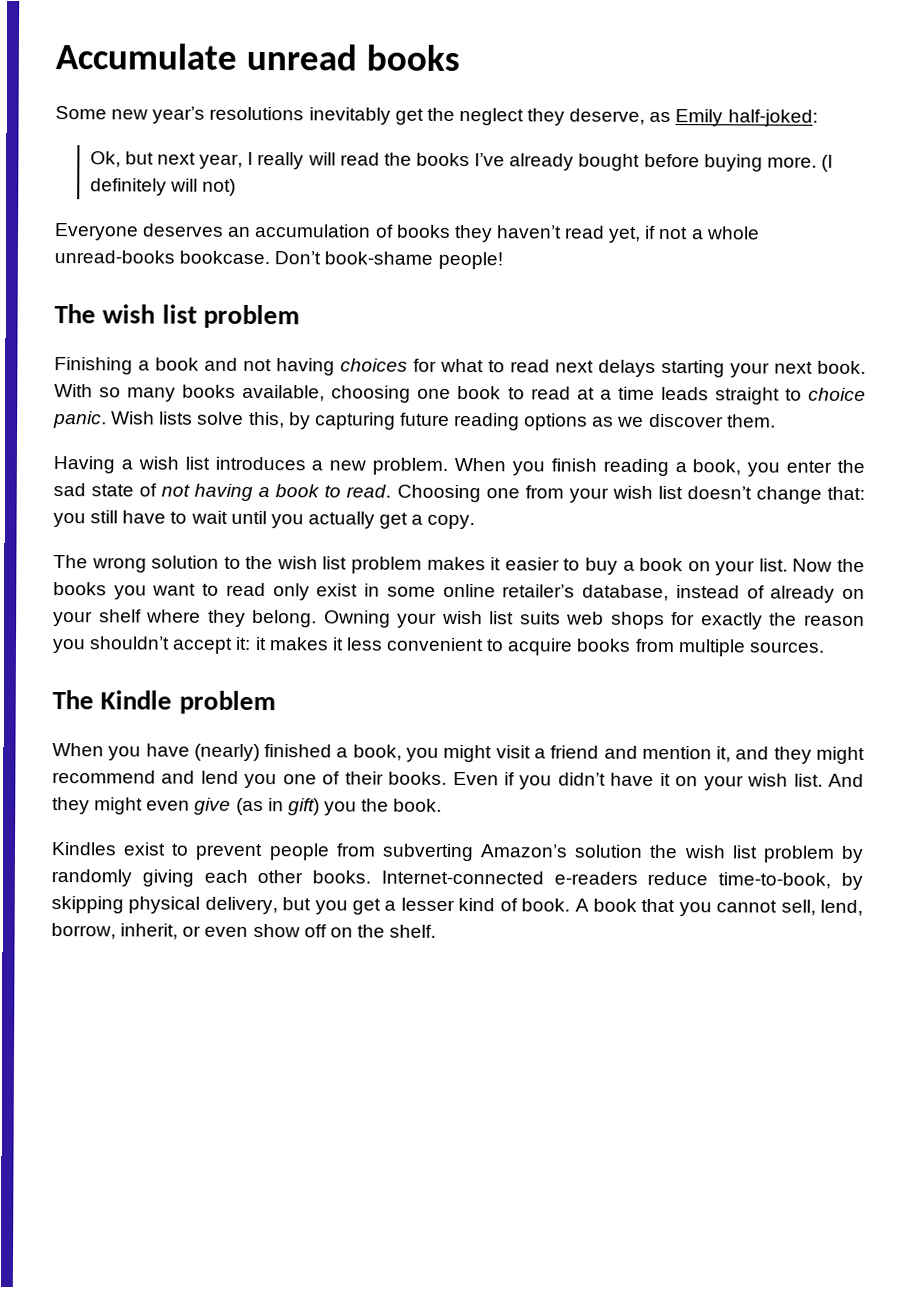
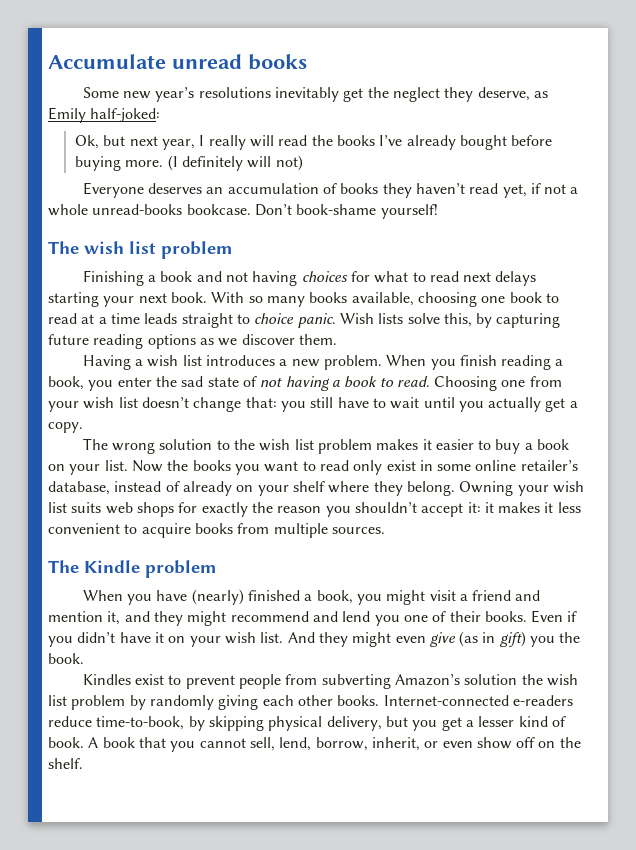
[437,251,503,270] people! -> [380,204,438,219] yourself!

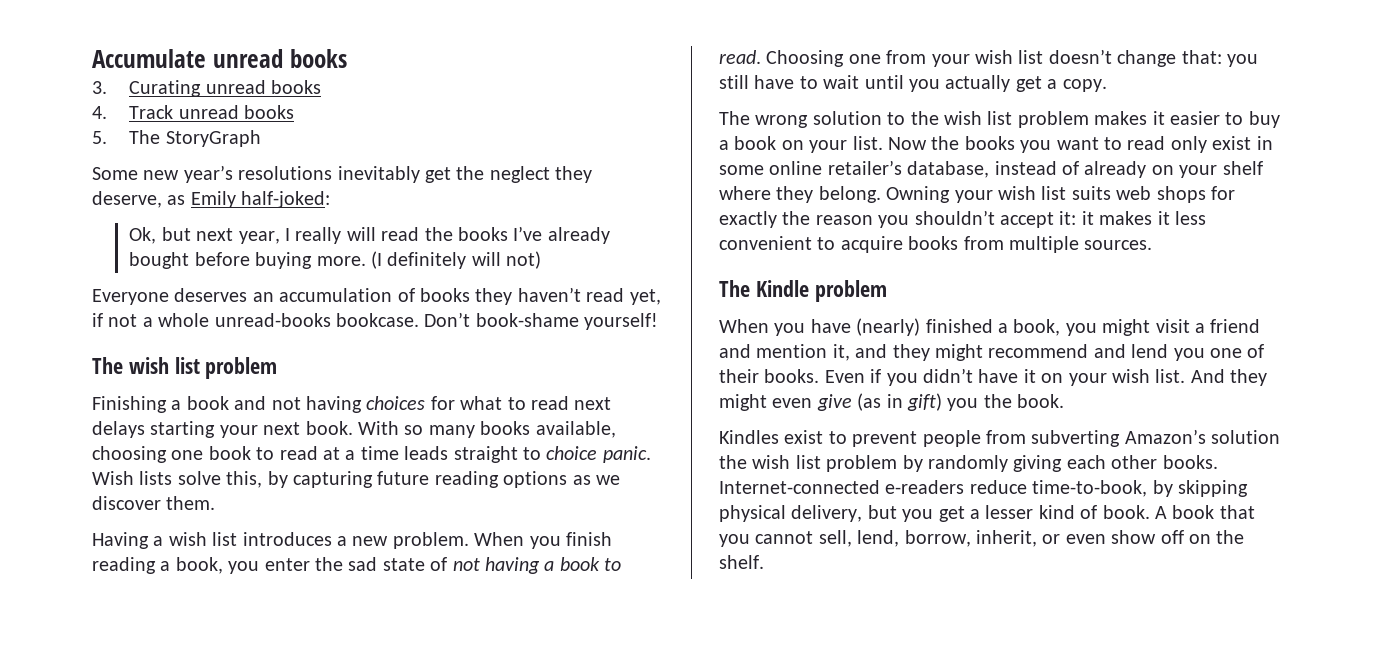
(307, 62) none -> [92,80,322,97] [92,105,295,119] [92,130,261,147] // 3. Curating unread books // 4. Track unread books // 5. The StoryGraph

